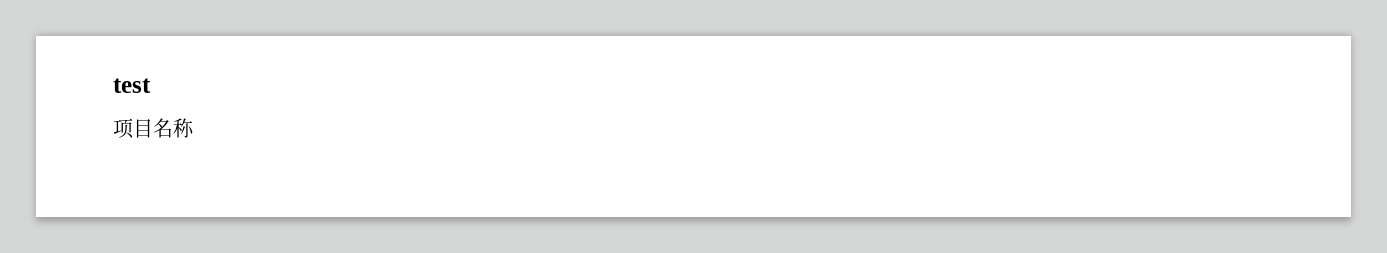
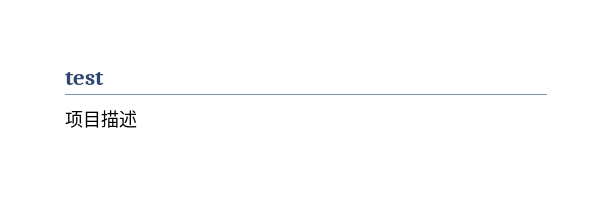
[153,118,194,138] 名称 -> [101,110,137,128] 描述

